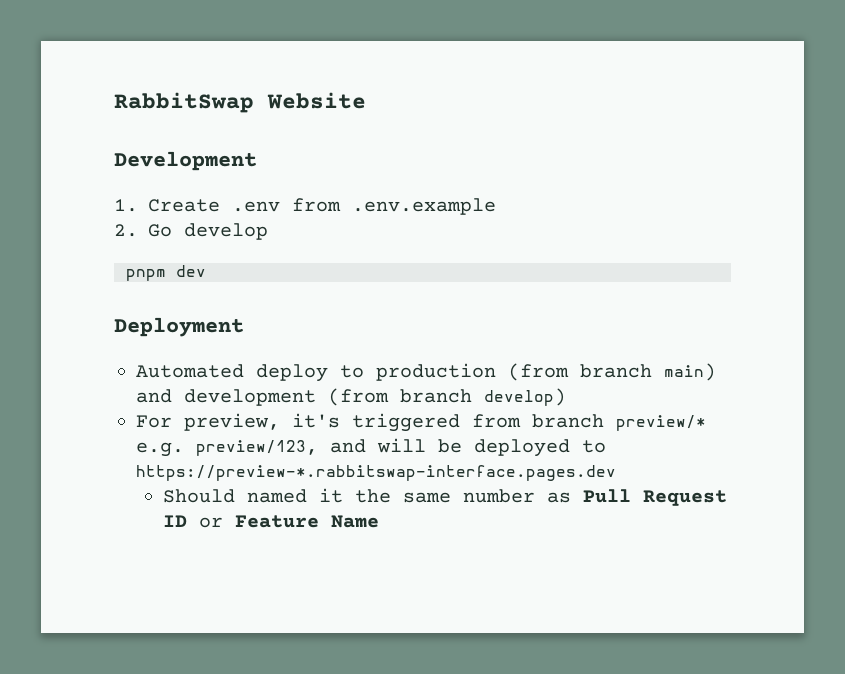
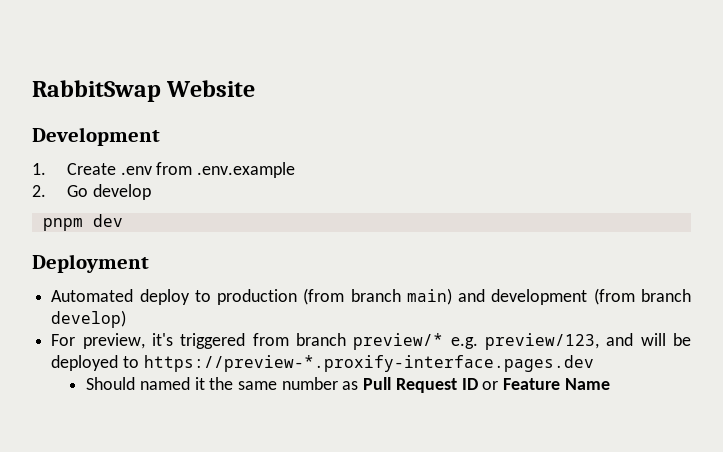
[136,465,616,481] https://preview-*.rabbitswap-interface.pages.dev -> [143,355,594,372] https://preview-*.proxify-interface.pages.dev

